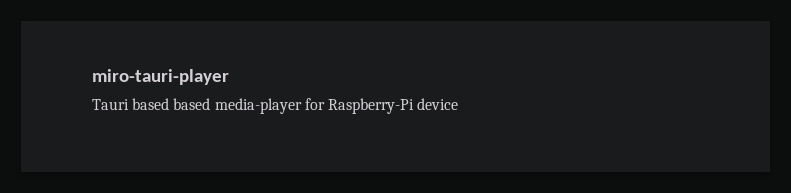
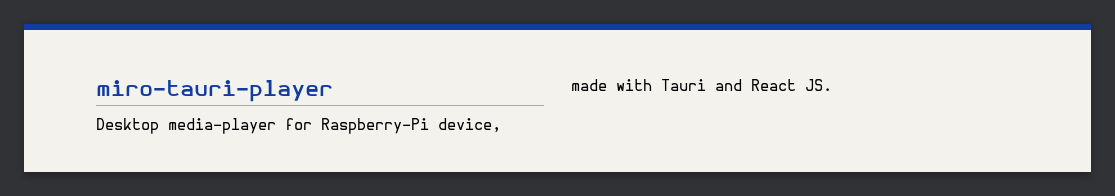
[92,98,459,114] Tauri based based media-player for Raspberry-Pi device -> [96,118,501,134] [571,79,832,91] Desktop media-player for Raspberry-Pi device, made with Tauri and React JS.

